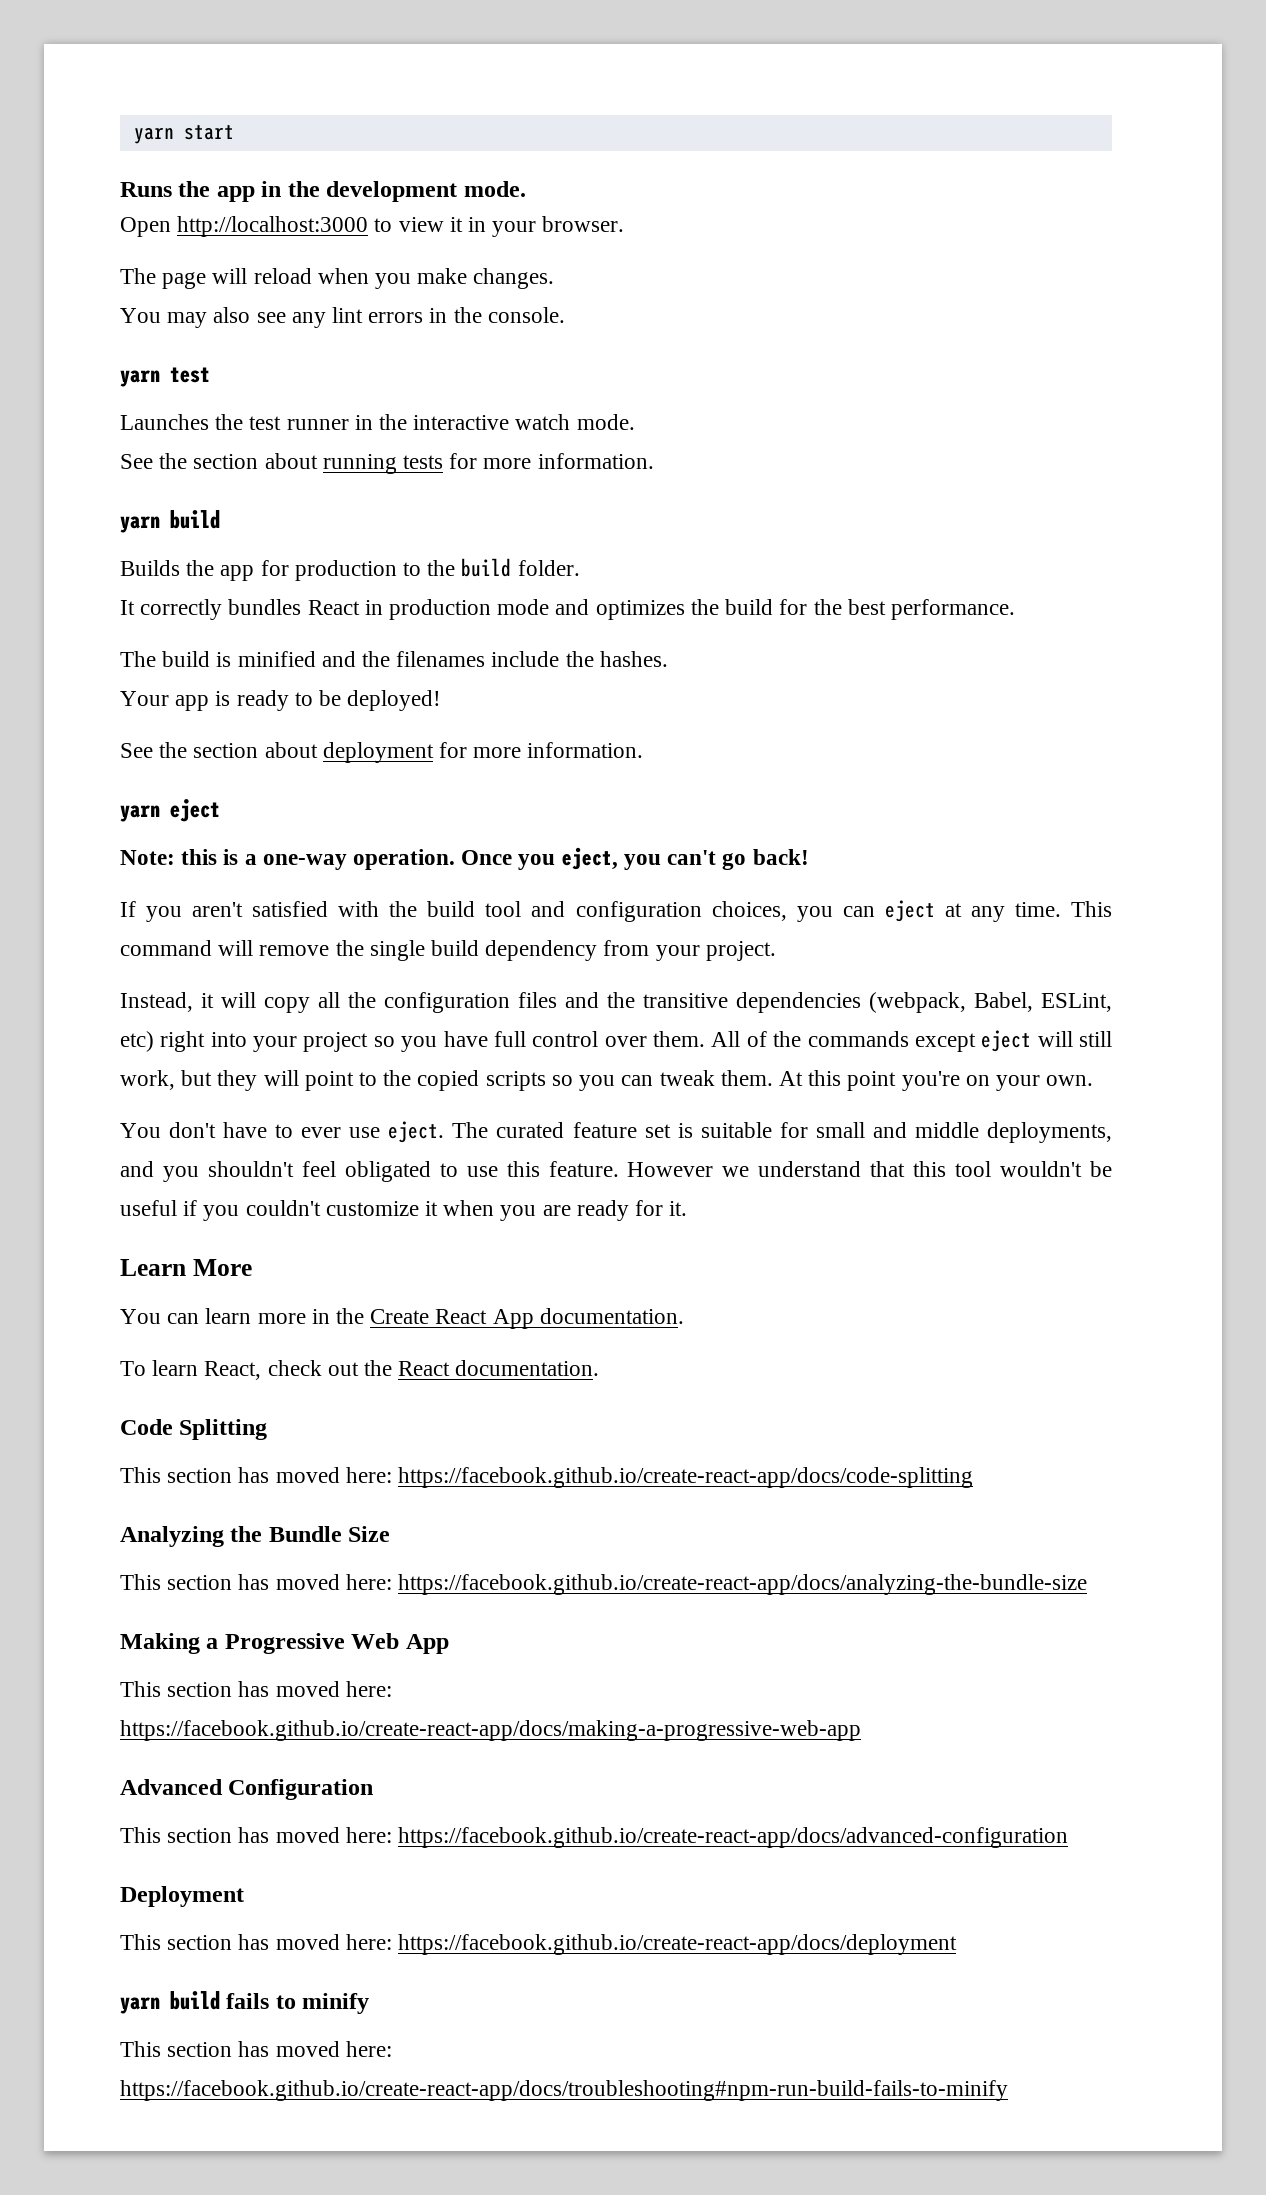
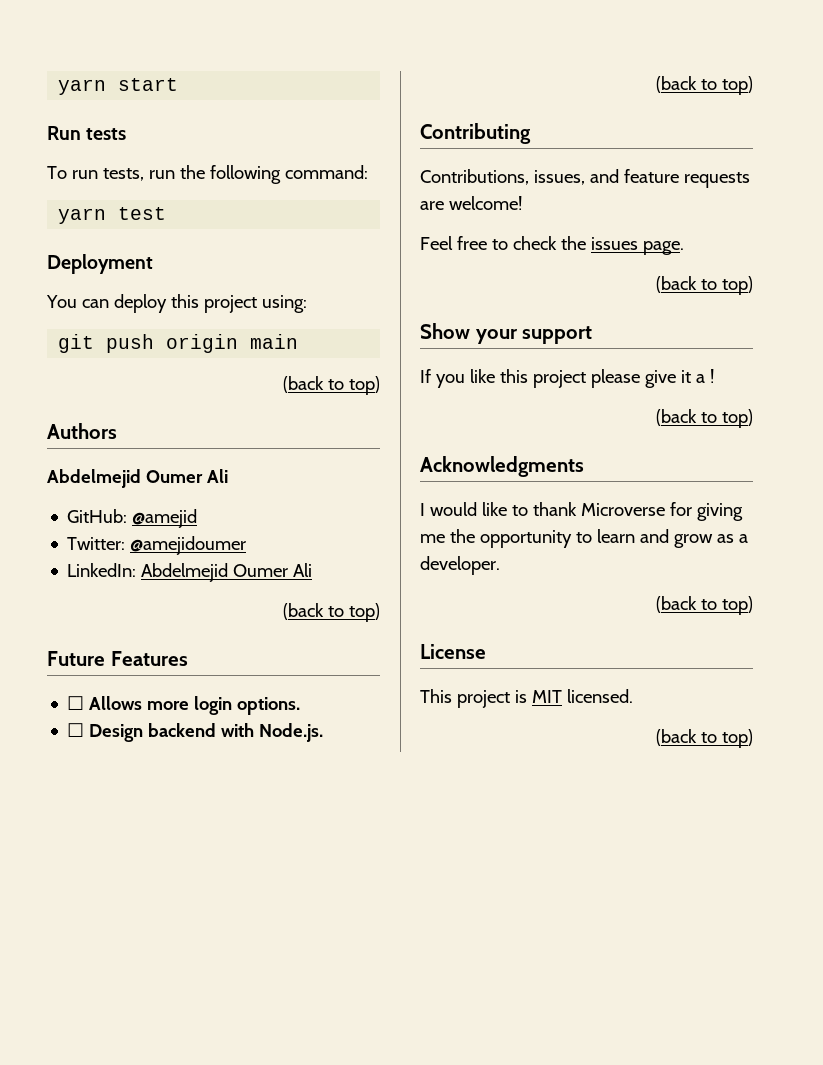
[120,181,526,202] [120,216,625,237] [120,268,555,289] [120,307,565,328] [120,367,210,387] [120,414,635,430] [120,453,654,474] [120,510,220,533] [120,558,580,581] [120,599,1015,620] [120,651,668,667] [120,690,442,711] [120,742,644,763] [120,799,220,822] [120,847,809,870] [120,900,1112,922] [120,940,776,961] [120,992,1112,1013] [120,1030,1112,1052] [120,1070,1094,1091] [120,1121,1112,1143] [120,1161,1112,1182] [120,1200,688,1221] [120,1259,252,1276] [120,1308,684,1329] [120,1360,600,1380] [120,1419,268,1440] [120,1467,974,1488] [120,1526,391,1547] [120,1574,1088,1595] [120,1633,449,1654] [120,1681,392,1697] [120,1720,861,1741] [120,1779,374,1800] [120,1827,1069,1848] [120,1886,244,1907] [120,1934,958,1955] [120,1991,370,2014] [120,2041,392,2057] [120,2080,1008,2101] Runs the app in the development mode. // Open http://localhost:3000 to view it in your browser. // The page will reload when you make changes. // You may also see any lint errors in the console. // yarn test // Launches the test runner in the interactive watch mode. // See the section about running tests for more information. // yarn build // Builds the app for production to the build folder. // It correctly bundles React in production mode and optimizes the build for the best performance. // The build is minified and the filenames include the hashes. // Your app is ready to be deployed! // See the section about deployment for more information. // yarn eject // Note: this is a one-way operation. Once you eject, you can't go back! // If you aren't satisfied with the build tool and configuration choices, you can eject at any time. This command will remove the single build dependency from your project. // Instead, it will copy all the configuration files and the transitive dependencies (webpack, Babel, ESLint, etc) right into your project so you have full control over them. All of the commands except eject will still work, but they will point to the copied scripts so you can tweak them. At this point you're on your own. // You don't have to ever use eject. The curated feature set is suitable for small and middle deployments, and you shouldn't feel obligated to use this feature. However we understand that this tool wouldn't be useful if you couldn't customize it when you are ready for it. // Learn More // You can learn more in the Create React App documentation. // To learn React, check out the React documentation. // Code Splitting // This section has moved here: https://facebook.github.io/create-react-app/docs/code-splitting // Analyzing the Bundle Size // This section has moved here: https://facebook.github.io/create-react-app/docs/analyzing-the-bundle-size // Making a Progressive Web App // This section has moved here: https://facebook.github.io/create-react-app/docs/making-a-progressive-web-app // Advanced Configuration // This section has moved here: https://facebook.github.io/create-react-app/docs/advanced-configuration // Deployment // This section has moved here: https://facebook.github.io/create-react-app/docs/deployment // yarn build fails to minify // This section has moved here: https://facebook.github.io/create-react-app/docs/troubleshooting#npm-run-build-fails-to-minify -> [47,126,127,140] [47,165,368,184] [58,207,167,224] [47,254,153,274] [46,294,307,313] [58,334,299,353] [283,376,380,395] [47,423,117,439] [47,469,228,488] [67,509,198,528] [67,536,247,555] [67,563,313,582] [283,603,380,622] [47,651,188,666] [67,696,301,715] [67,723,324,742] [656,76,753,95] [420,123,531,144] [420,169,750,188] [420,196,522,210] [420,236,684,255] [656,276,753,295] [420,323,593,344] [420,369,714,388] [656,409,753,428] [420,456,584,477] [420,502,743,521] [420,529,748,548] [420,556,500,575] [656,596,753,615] [420,644,486,659] [420,689,633,708] [656,729,753,748] Run tests // To run tests, run the following command: // yarn test // Deployment // You can deploy this project using: // git push origin main // (back to top) // Authors // Abdelmejid Oumer Ali // GitHub: @amejid // Twitter: @amejidoumer // LinkedIn: Abdelmejid Oumer Ali // (back to top) // Future Features // ☐ Allows more login options. // ☐ Design backend with Node.js. // (back to top) // Contributing // Contributions, issues, and feature requests are welcome! // Feel free to check the issues page. // (back to top) // Show your support // If you like this project please give it a ! // (back to top) // Acknowledgments // I would like to thank Microverse for giving me the opportunity to learn and grow as a developer. // (back to top) // License // This project is MIT licensed. // (back to top)

